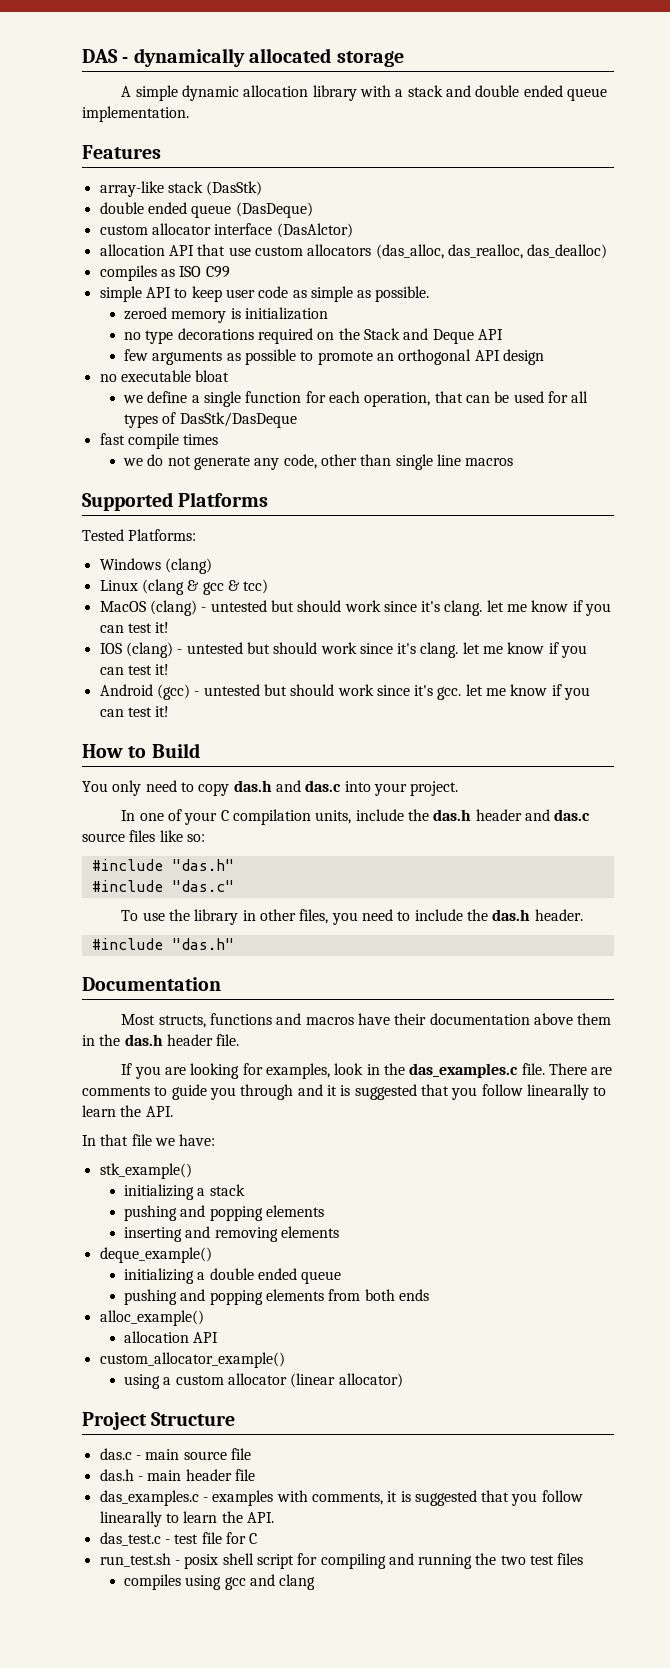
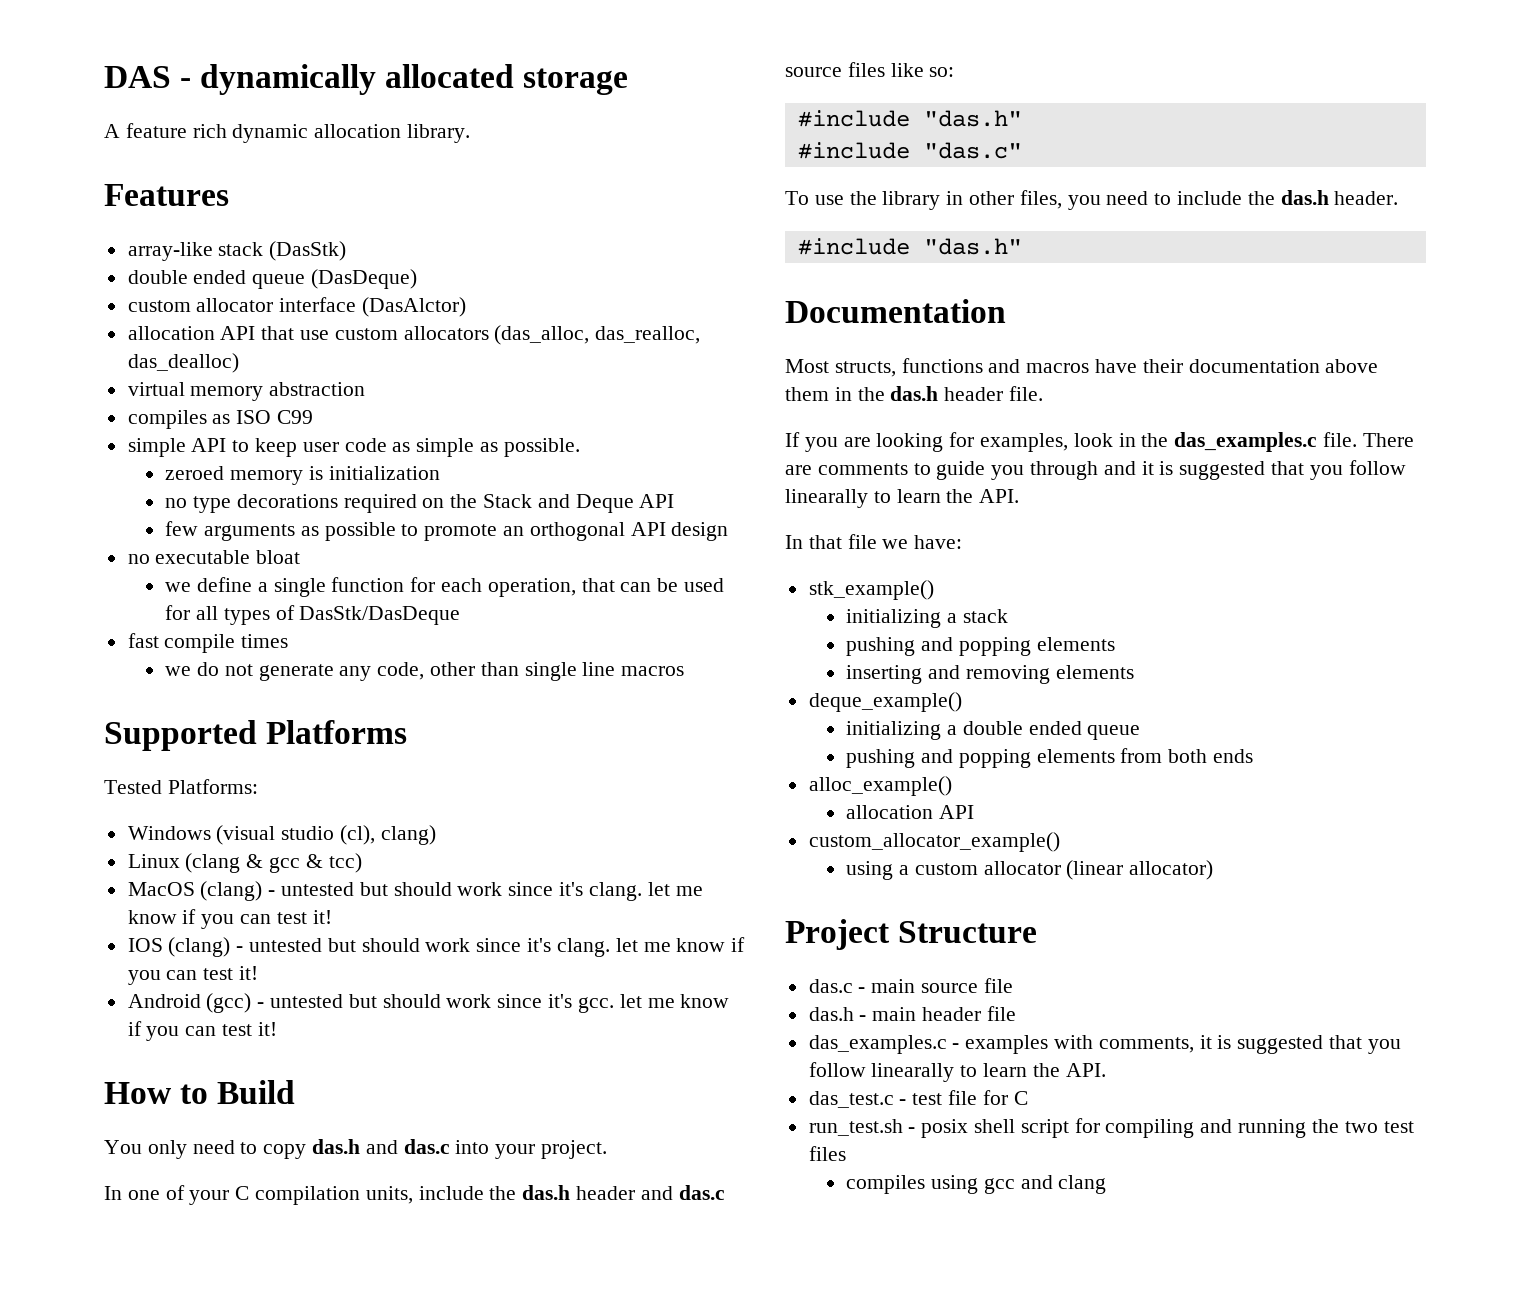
[135,85,607,101] [82,106,189,122] simple dynamic allocation library with a stack and double ended queue implementation. -> [125,123,471,143] feature rich dynamic allocation library.
(608, 251) none -> [127,382,366,401] // virtual memory abstraction
[164,558,212,574] (clang) -> [216,825,436,845] (visual studio (cl), clang)

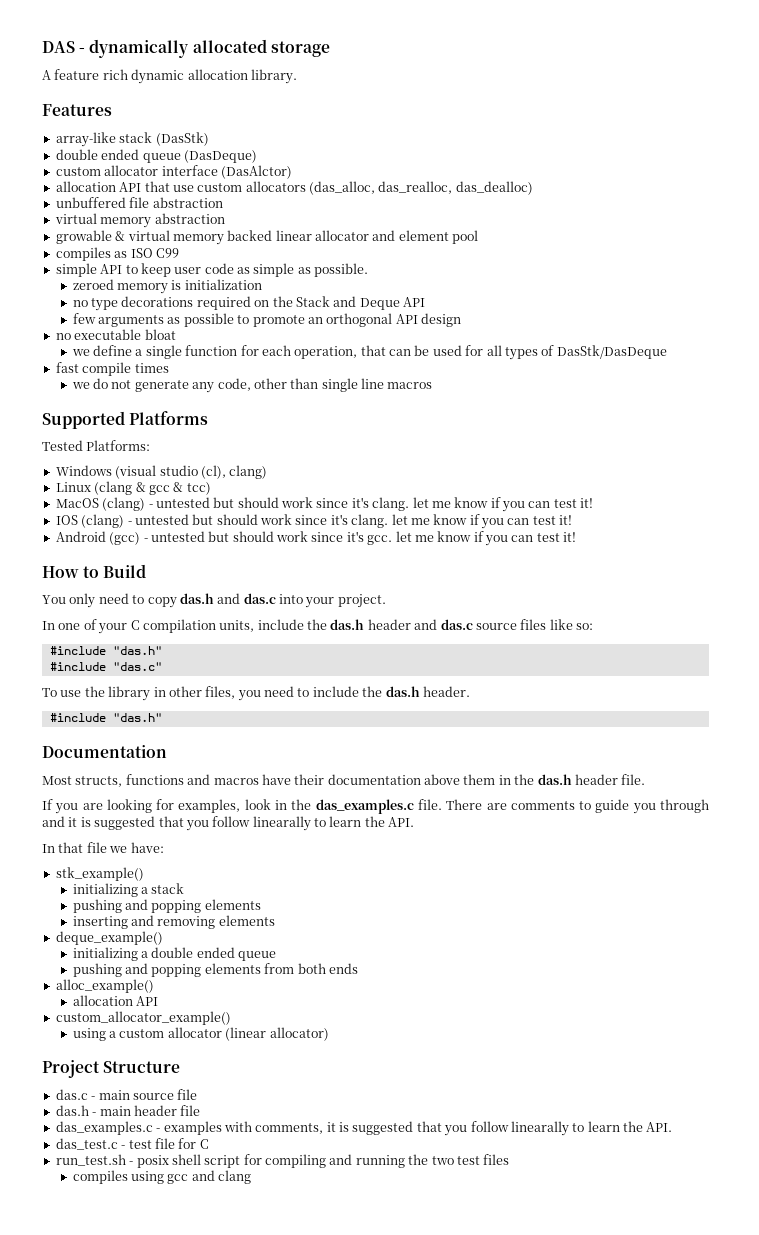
(239, 363) none -> [55,197,223,208] // unbuffered file abstraction
(366, 389) none -> [55,230,479,245] // growable & virtual memory backed linear allocator and element pool

